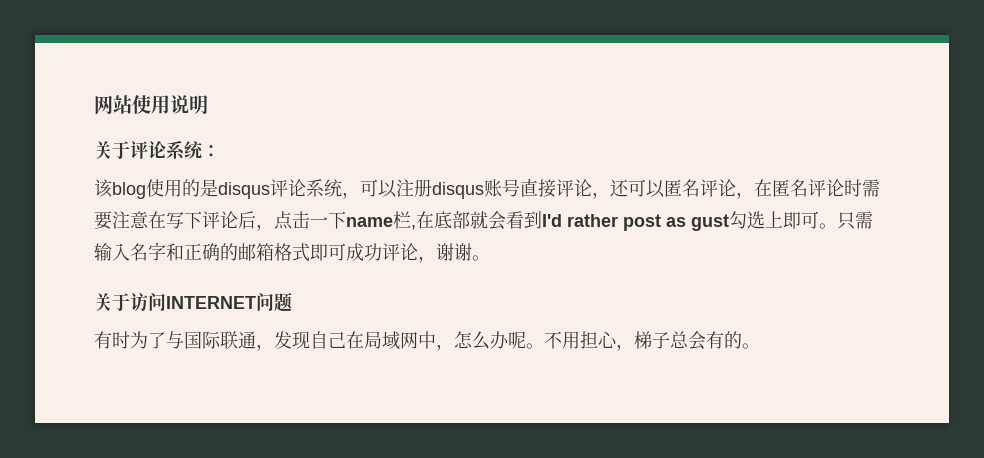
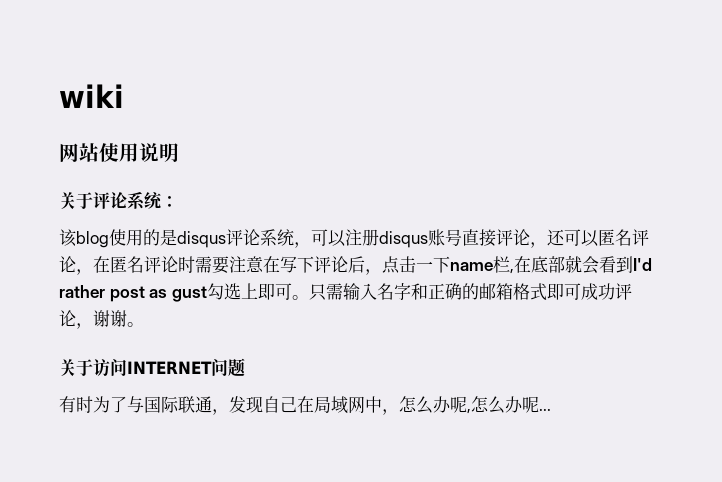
(94, 104) none -> [59,84,124,108] wiki //
[526,331,760,351] 。不用担心，梯子总会有的。 -> [467,396,551,414] ,怎么办呢...

